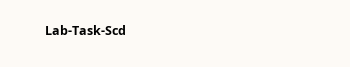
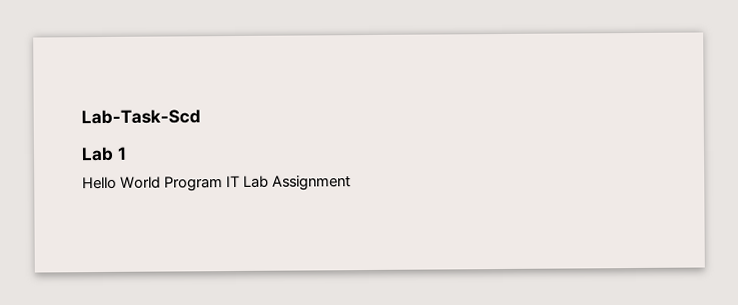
(126, 30) none -> [81,146,127,162] [82,175,352,192] // Lab 1 // Hello World Program IT Lab Assignment

